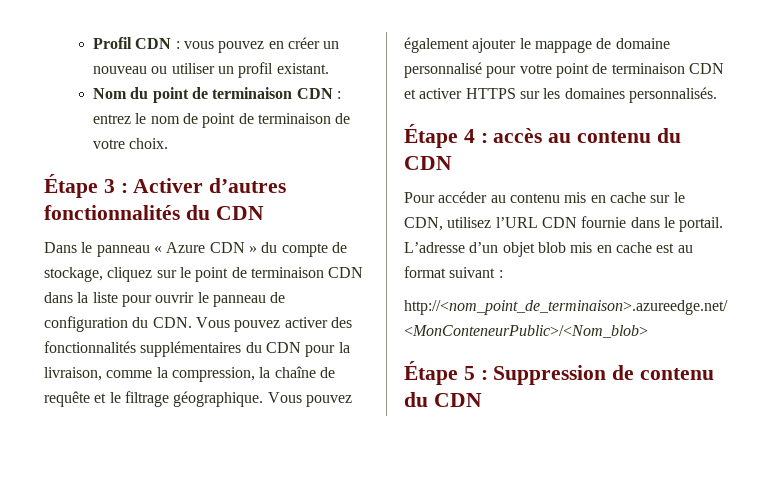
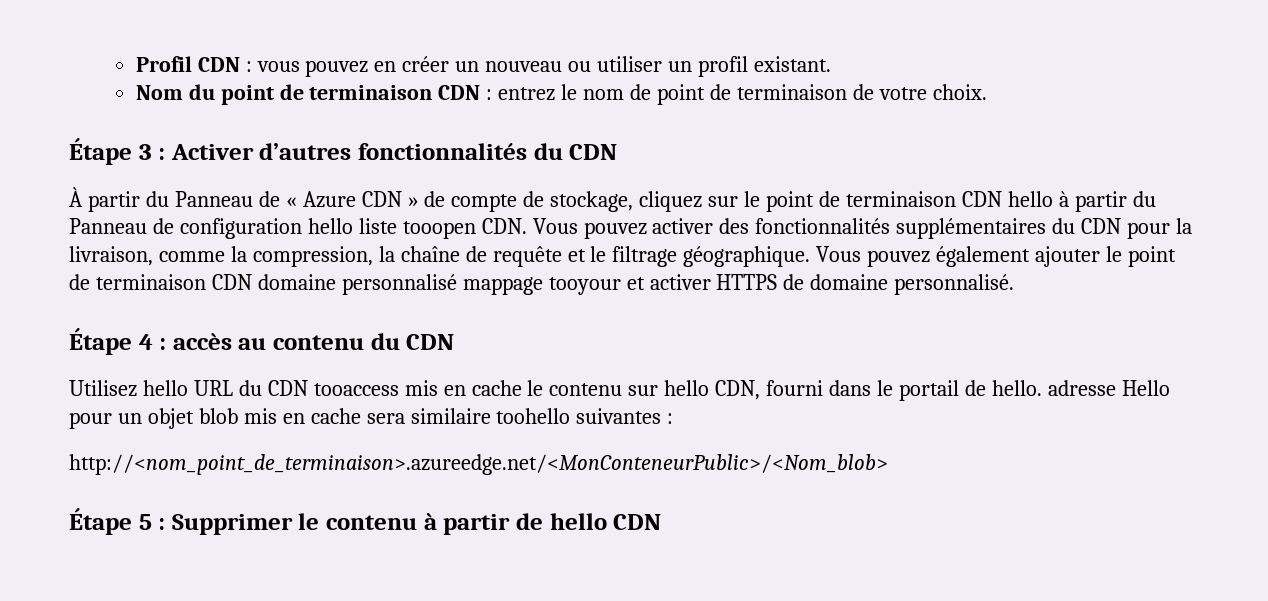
[44,242,150,257] Dans le panneau -> [69,187,280,212] À partir du Panneau de
[261,242,278,253] du -> [424,191,446,207] de
[44,292,286,307] [44,316,149,332] dans la liste pour ouvrir le panneau de configuration du -> [1007,191,1156,212] [69,218,476,239] hello à partir du Panneau de configuration hello liste tooopen
[534,38,670,53] [404,62,724,78] [404,87,717,103] mappage de domaine personnalisé pour votre point de terminaison CDN et activer HTTPS sur les domaines personnalisés. -> [1127,246,1176,267] [69,274,1015,295] point de terminaison CDN domaine personnalisé mappage tooyour et activer HTTPS de domaine personnalisé.
[404,191,685,203] [404,216,724,232] [404,242,499,253] Pour accéder au contenu mis en cache sur le CDN, utilisez l’URL CDN fournie dans le portail. L’adresse d’un -> [69,380,1170,401] [69,412,142,429] Utilisez hello URL du CDN tooaccess mis en cache le contenu sur hello CDN, fourni dans le portail de hello. adresse Hello pour un
[656,243,693,253] [404,266,496,278] est au format suivant -> [366,408,662,424] sera similaire toohello suivantes
[493,365,715,385] [404,392,428,407] Suppression de contenu du -> [171,513,607,535] Supprimer le contenu à partir de hello

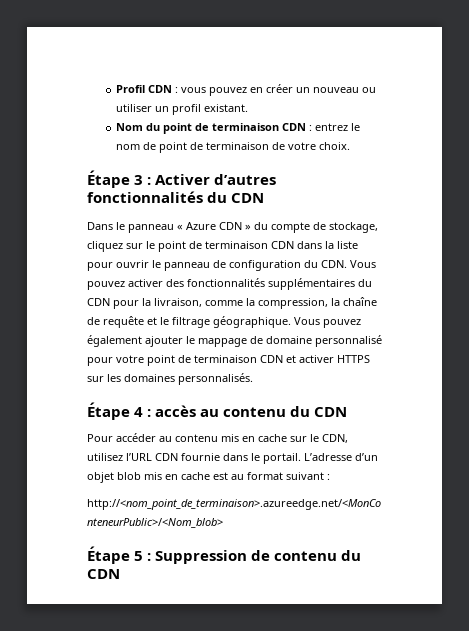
[69,187,280,212] À partir du Panneau de -> [87,222,174,233] Dans le panneau
[424,191,446,207] de -> [254,222,268,230] du
[1007,191,1156,212] [69,218,476,239] hello à partir du Panneau de configuration hello liste tooopen -> [297,241,358,249] [87,260,318,271] dans la liste pour ouvrir le panneau de configuration du
[1127,246,1176,267] [69,274,1015,295] point de terminaison CDN domaine personnalisé mappage tooyour et activer HTTPS de domaine personnalisé. -> [198,335,382,347] [87,355,370,366] [87,373,253,385] mappage de domaine personnalisé pour votre point de terminaison CDN et activer HTTPS sur les domaines personnalisés.
[69,380,1170,401] [69,412,142,429] Utilisez hello URL du CDN tooaccess mis en cache le contenu sur hello CDN, fourni dans le portail de hello. adresse Hello pour un -> [87,433,348,443] [87,453,378,464] Pour accéder au contenu mis en cache sur le CDN, utilisez l’URL CDN fournie dans le portail. L’adresse d’un
[366,408,662,424] sera similaire toohello suivantes -> [213,472,324,480] est au format suivant
[171,513,607,535] Supprimer le contenu à partir de hello -> [155,550,362,564] Suppression de contenu du

